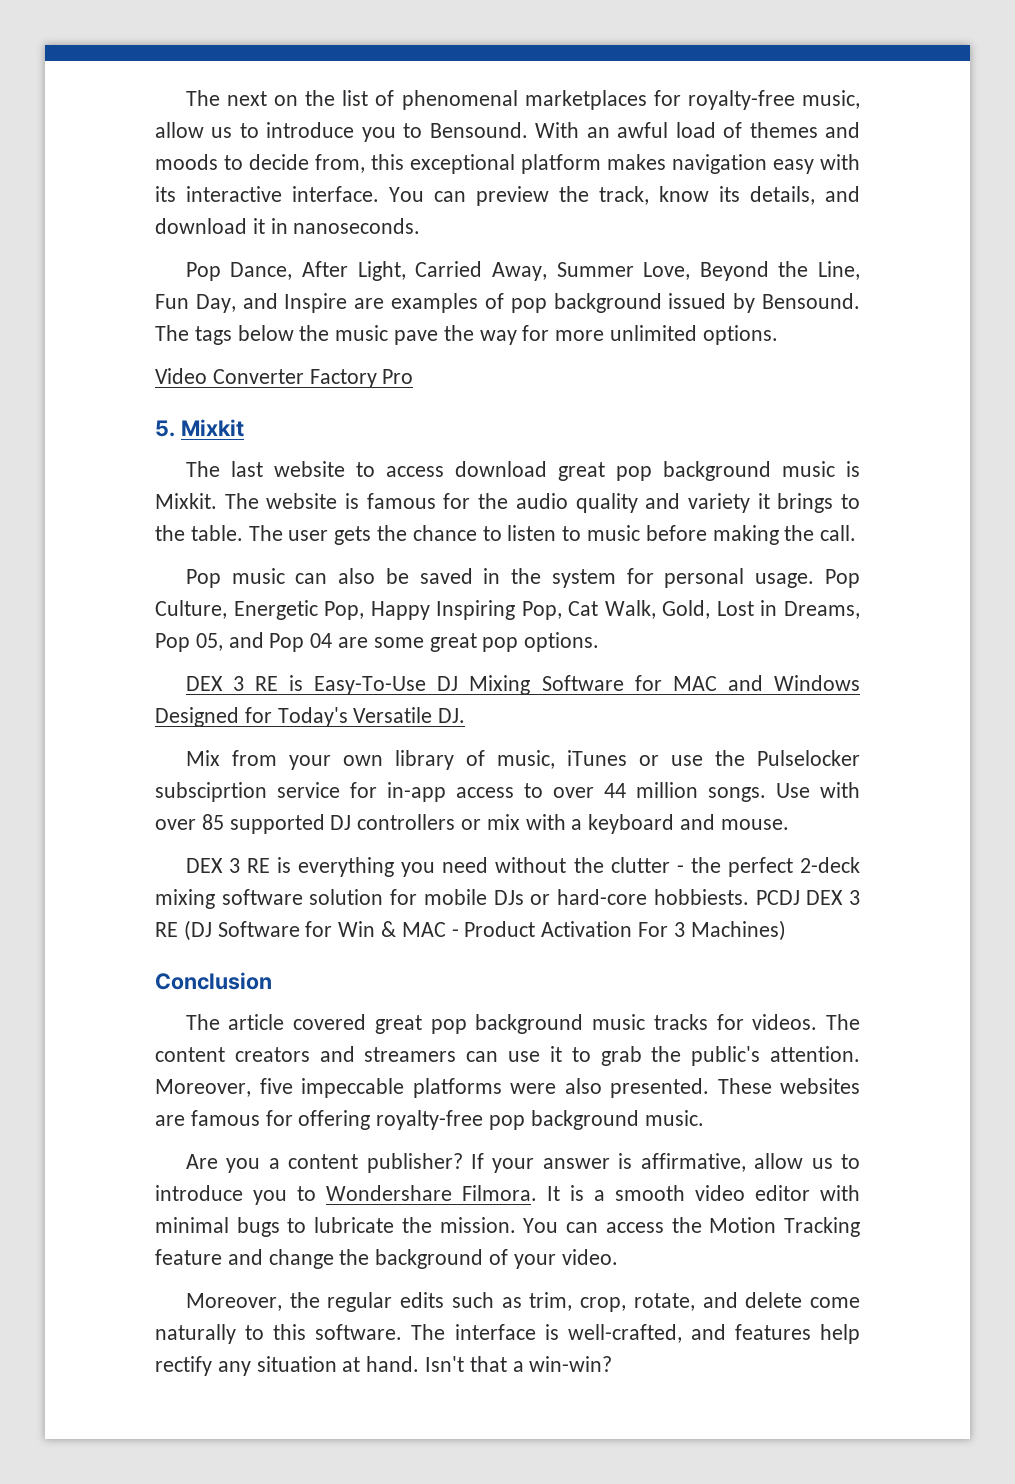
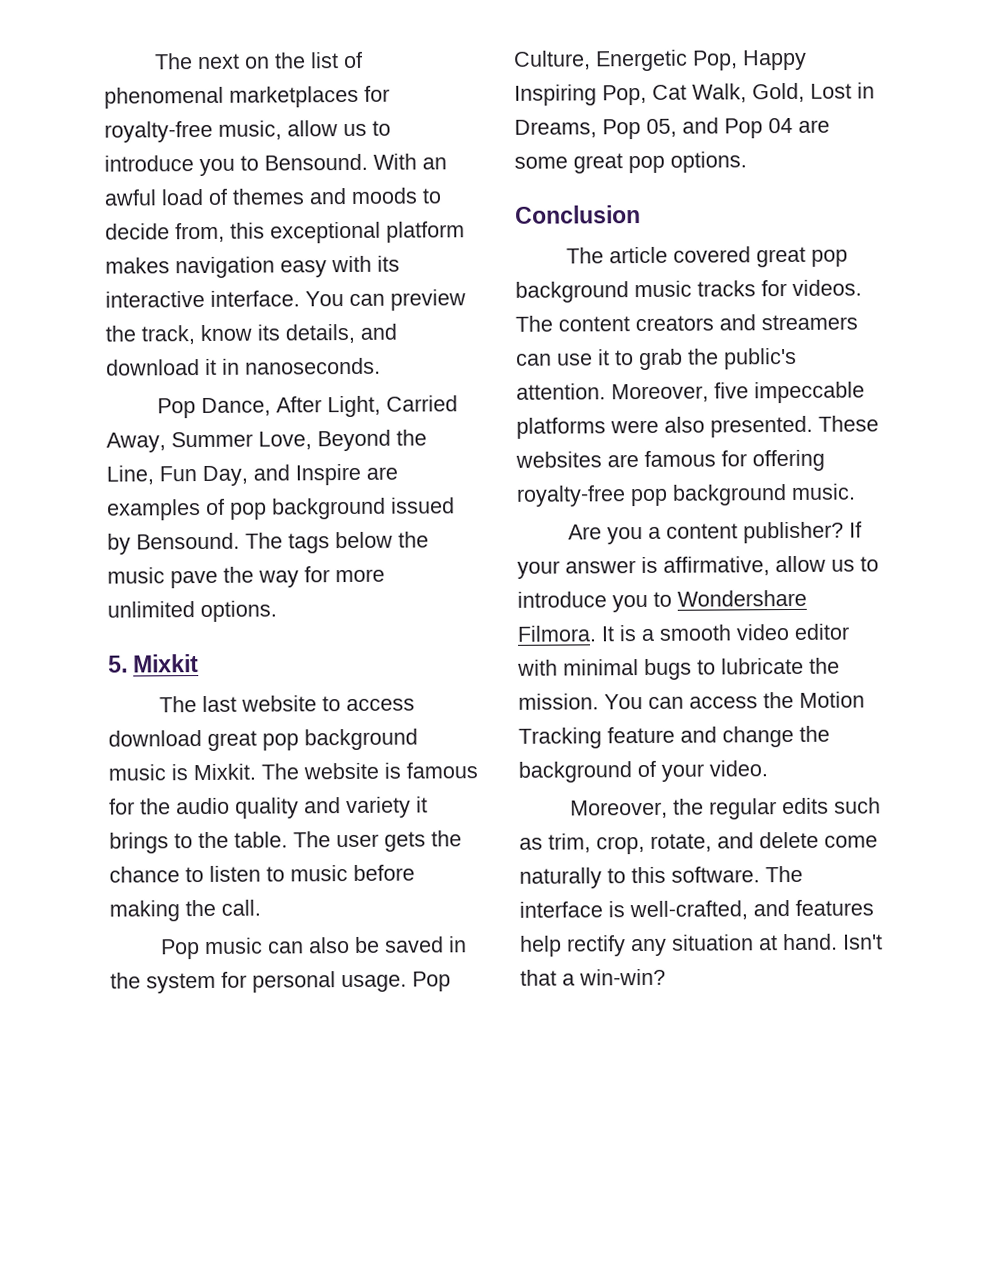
[155,368,414,388] // Video Converter Factory Pro -> (277, 611) none
[185,675,861,695] [155,707,466,727] [185,750,860,770] [155,782,860,802] [155,814,789,834] [185,857,860,877] [155,889,861,909] [155,920,786,941] // DEX 3 RE is Easy-To-Use DJ Mixing Software for MAC and Windows Designed for Today's Versatile DJ. // Mix from your own library of music, iTunes or use the Pulselocker subsciprtion service for in-app access to over 44 million songs. Use with over 85 supported DJ controllers or mix with a keyboard and mouse. // DEX 3 RE is everything you need without the clutter - the perfect 2-deck mixing software solution for mobile DJs or hard-core hobbiests. PCDJ DEX 3 RE (DJ Software for Win & MAC - Product Activation For 3 Machines) -> (747, 162) none

